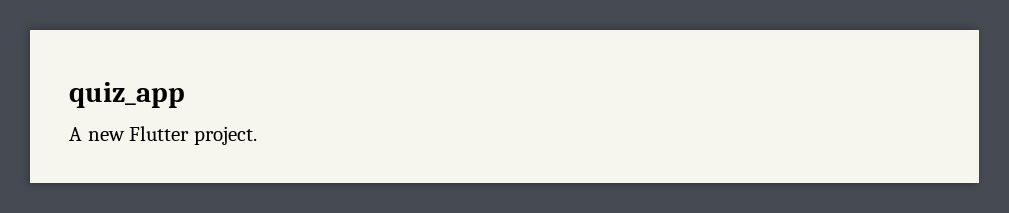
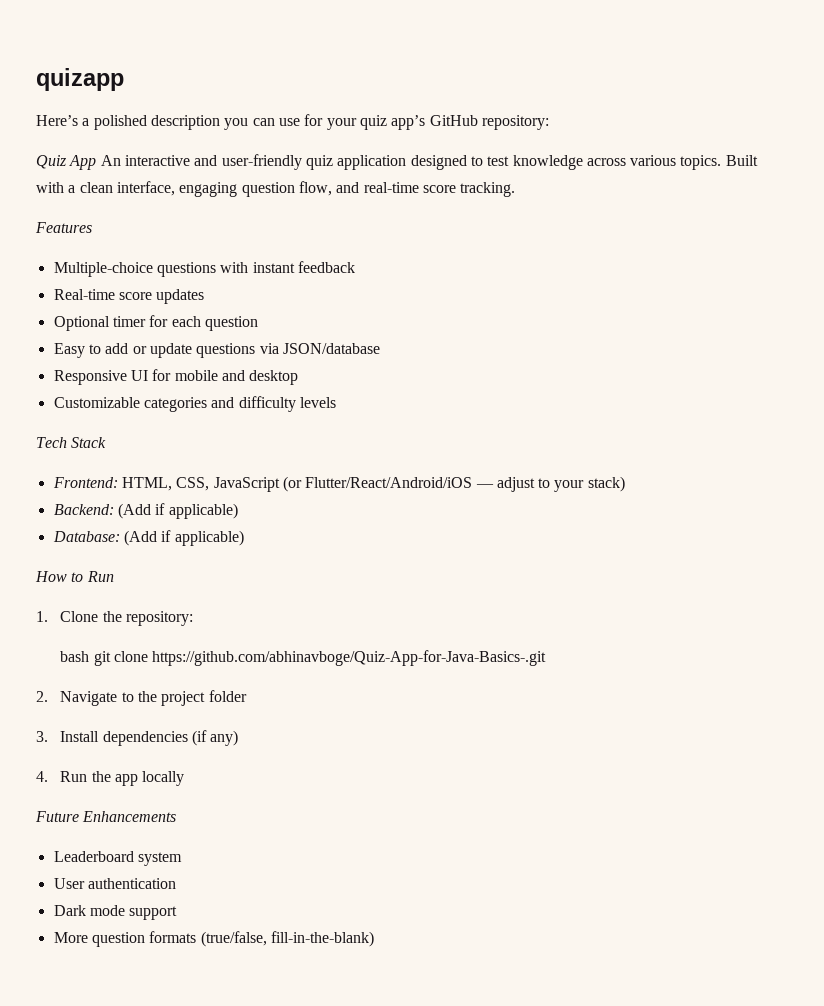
[69,82,185,108] [69,126,257,145] quiz_app // A new Flutter project. -> [36,68,124,91] [36,114,549,130] [36,154,758,170] [36,181,516,197] [35,222,92,233] [53,261,355,277] [53,289,205,304] [53,315,258,331] [53,343,380,358] [53,369,299,385] [53,396,336,412] [36,437,107,448] [52,476,625,492] [53,503,238,519] [52,530,244,546] [35,571,114,582] [36,611,194,626] [60,650,547,666] [36,690,247,706] [36,730,239,746] [36,771,185,786] [35,811,177,822] [53,851,182,866] [53,878,176,889] [53,905,178,920] [53,931,374,947] quizapp // Here’s a polished description you can use for your quiz app’s GitHub repository: // Quiz App An interactive and user-friendly quiz application designed to test knowledge across various topics. Built with a clean interface, engaging question flow, and real-time score tracking. // Features // Multiple-choice questions with instant feedback // Real-time score updates // Optional timer for each question // Easy to add or update questions via JSON/database // Responsive UI for mobile and desktop // Customizable categories and difficulty levels // Tech Stack // Frontend: HTML, CSS, JavaScript (or Flutter/React/Android/iOS — adjust to your stack) // Backend: (Add if applicable) // Database: (Add if applicable) // How to Run // 1. Clone the repository: // bash git clone https://github.com/abhinavboge/Quiz-App-for-Java-Basics-.git // 2. Navigate to the project folder // 3. Install dependencies (if any) // 4. Run the app locally // Future Enhancements // Leaderboard system // User authentication // Dark mode support // More question formats (true/false, fill-in-the-blank)

